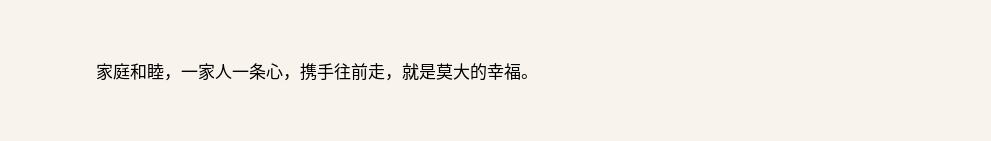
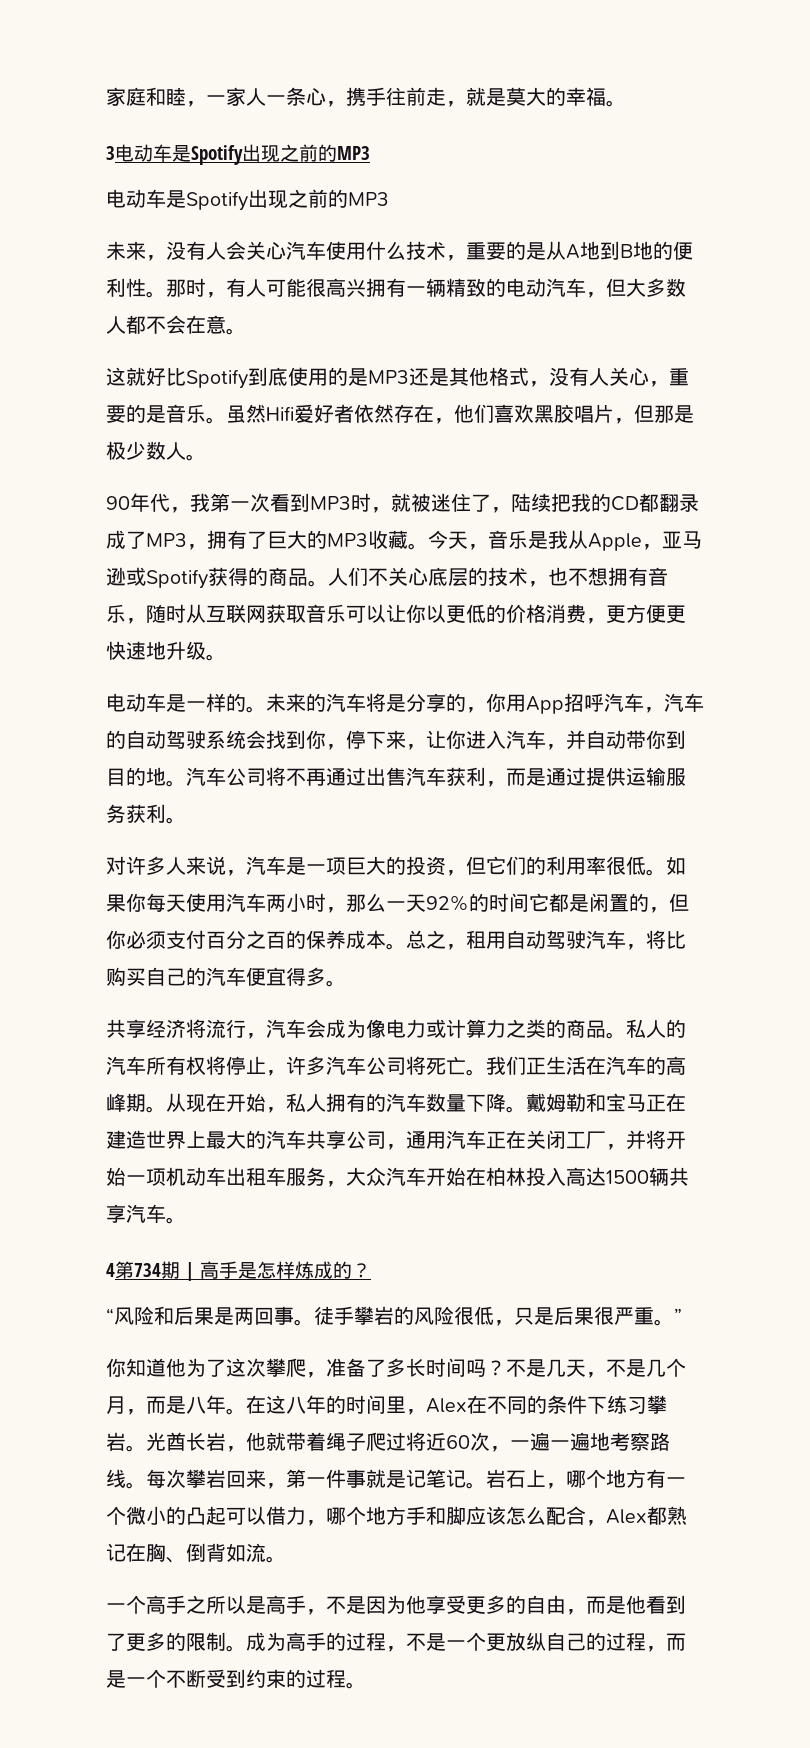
(539, 76) none -> [106,144,370,165] [106,189,389,211] [106,241,693,261] [106,278,686,298] [106,315,246,335] [106,367,689,389] [106,404,694,424] [106,441,206,461] [106,493,699,513] [106,530,702,551] [106,567,668,589] [106,604,686,624] [106,641,226,661] [106,693,704,714] [106,730,686,750] [106,767,686,787] [106,804,186,824] [106,856,686,876] [106,893,689,913] [106,930,686,950] [106,967,346,987] [106,1019,686,1039] [106,1056,686,1076] [106,1093,686,1113] [106,1130,686,1150] [106,1167,689,1187] [106,1204,186,1224] [106,1261,372,1281] [106,1306,682,1326] [106,1358,686,1378] [106,1395,667,1415] [106,1432,670,1452] [106,1469,686,1489] [106,1506,687,1526] [106,1543,286,1563] [106,1595,686,1615] [106,1632,686,1652] [106,1669,366,1689] // 3电动车是Spotify出现之前的MP3 // 电动车是Spotify出现之前的MP3 // 未来，没有人会关心汽车使用什么技术，重要的是从A地到B地的便利性。那时，有人可能很高兴拥有一辆精致的电动汽车，但大多数人都不会在意。 // 这就好比Spotify到底使用的是MP3还是其他格式，没有人关心，重要的是音乐。虽然Hifi爱好者依然存在，他们喜欢黑胶唱片，但那是极少数人。 // 90年代，我第一次看到MP3时，就被迷住了，陆续把我的CD都翻录成了MP3，拥有了巨大的MP3收藏。今天，音乐是我从Apple，亚马逊或Spotify获得的商品。人们不关心底层的技术，也不想拥有音乐，随时从互联网获取音乐可以让你以更低的价格消费，更方便更快速地升级。 // 电动车是一样的。未来的汽车将是分享的，你用App招呼汽车，汽车的自动驾驶系统会找到你，停下来，让你进入汽车，并自动带你到目的地。汽车公司将不再通过出售汽车获利，而是通过提供运输服务获利。 // 对许多人来说，汽车是一项巨大的投资，但它们的利用率很低。如果你每天使用汽车两小时，那么一天92%的时间它都是闲置的，但你必须支付百分之百的保养成本。总之，租用自动驾驶汽车，将比购买自己的汽车便宜得多。 // 共享经济将流行，汽车会成为像电力或计算力之类的商品。私人的汽车所有权将停止，许多汽车公司将死亡。我们正生活在汽车的高峰期。从现在开始，私人拥有的汽车数量下降。戴姆勒和宝马正在建造世界上最大的汽车共享公司，通用汽车正在关闭工厂，并将开始一项机动车出租车服务，大众汽车开始在柏林投入高达1500辆共享汽车。 // 4第734期 | 高手是怎样炼成的？ // “风险和后果是两回事。徒手攀岩的风险很低，只是后果很严重。” // 你知道他为了这次攀爬，准备了多长时间吗？不是几天，不是几个月，而是八年。在这八年的时间里，Alex在不同的条件下练习攀岩。光酋长岩，他就带着绳子爬过将近60次，一遍一遍地考察路线。每次攀岩回来，第一件事就是记笔记。岩石上，哪个地方有一个微小的凸起可以借力，哪个地方手和脚应该怎么配合，Alex都熟记在胸、倒背如流。 // 一个高手之所以是高手，不是因为他享受更多的自由，而是他看到了更多的限制。成为高手的过程，不是一个更放纵自己的过程，而是一个不断受到约束的过程。

